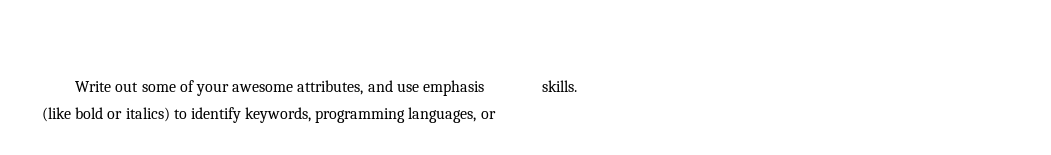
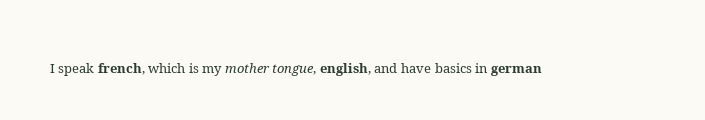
[75,80,484,96] [42,107,496,123] [542,80,577,92] Write out some of your awesome attributes, and use emphasis (like bold or italics) to identify keywords, programming languages, or skills. -> [49,63,542,76] I speak french, which is my mother tongue, english, and have basics in german

